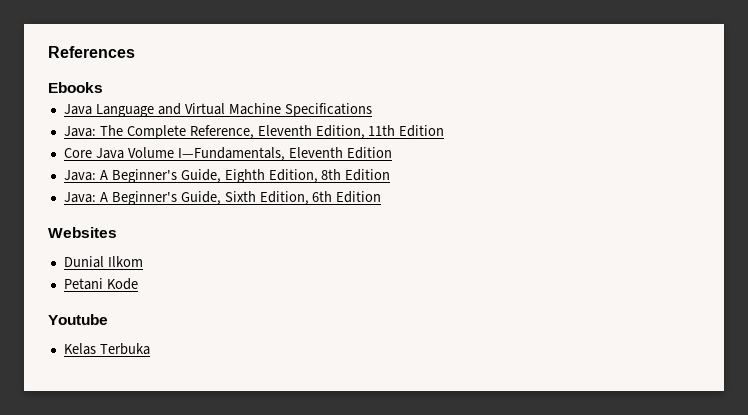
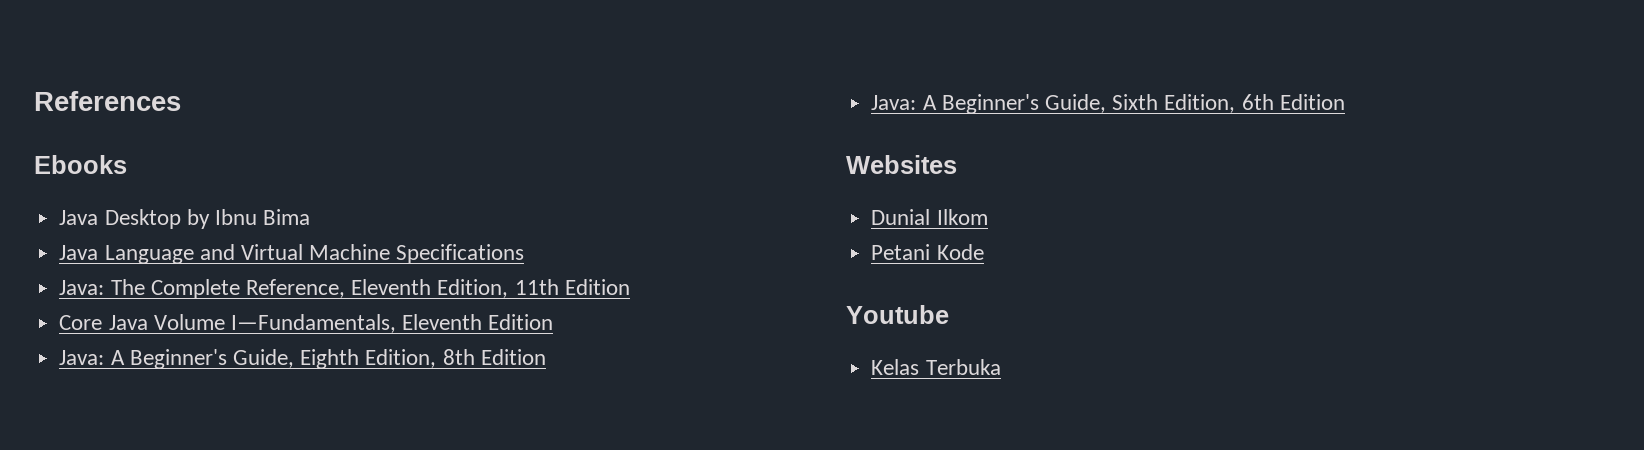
(103, 87) none -> [59,209,311,229] // Java Desktop by Ibnu Bima

